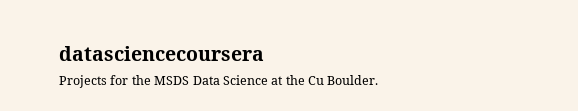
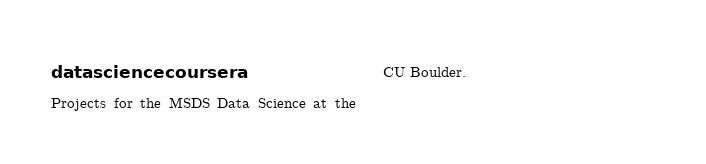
[308,76,324,85] Cu -> [383,67,405,77] CU

